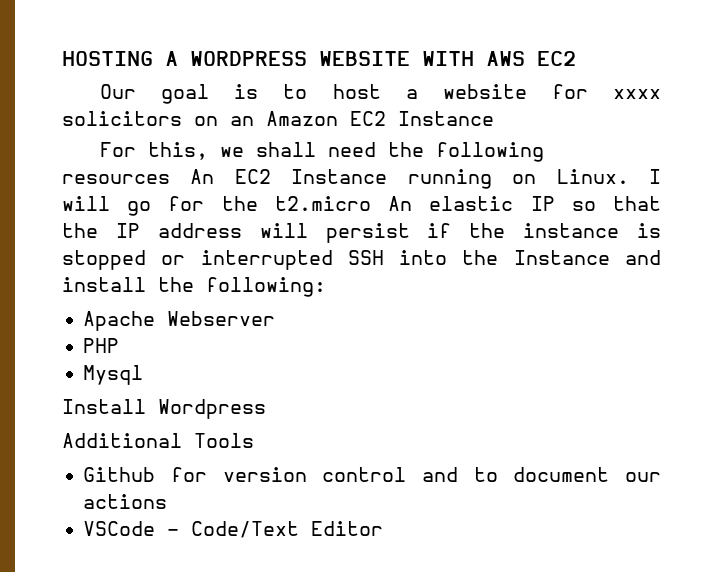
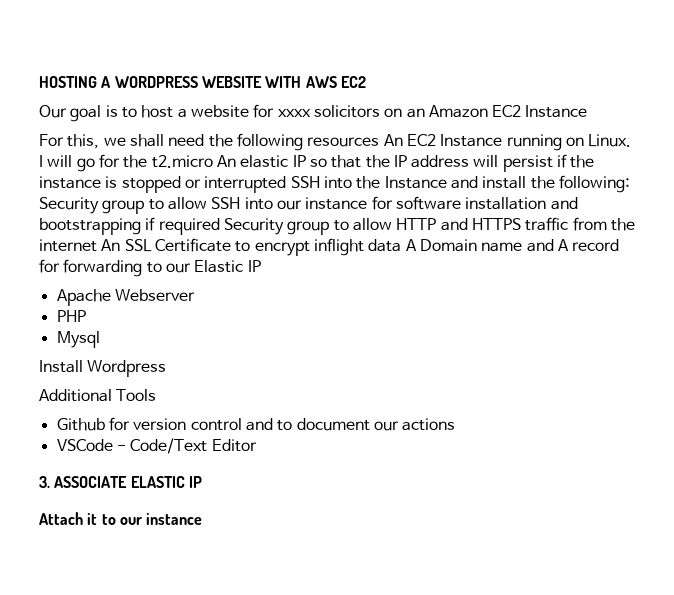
(326, 287) none -> [39,196,578,214] [39,217,635,235] [39,238,620,256] [39,259,261,277] Security group to allow SSH into our instance for software installation and bootstrapping if required Security group to allow HTTP and HTTPS traffic from the internet An SSL Certificate to encrypt inflight data A Domain name and A record for forwarding to our Elastic IP
(384, 528) none -> [39,476,202,488] [39,512,203,525] // 3. ASSOCIATE ELASTIC IP // Attach it to our instance

